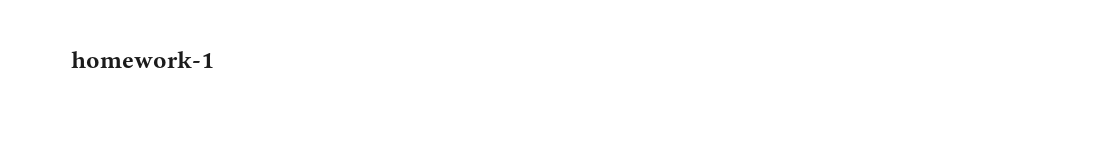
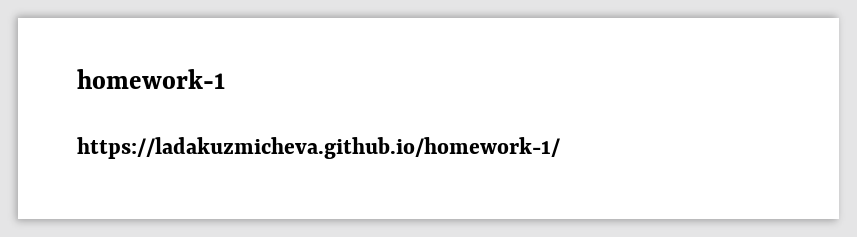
(214, 59) none -> [77,137,560,159] // https://ladakuzmicheva.github.io/homework-1/

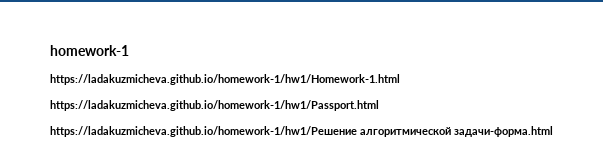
[77,137,560,159] https://ladakuzmicheva.github.io/homework-1/ -> [50,74,400,85] [50,100,379,111] [50,126,553,137] https://ladakuzmicheva.github.io/homework-1/hw1/Homework-1.html // https://ladakuzmicheva.github.io/homework-1/hw1/Passport.html // https://ladakuzmicheva.github.io/homework-1/hw1/Решение алгоритмической задачи-форма.html

